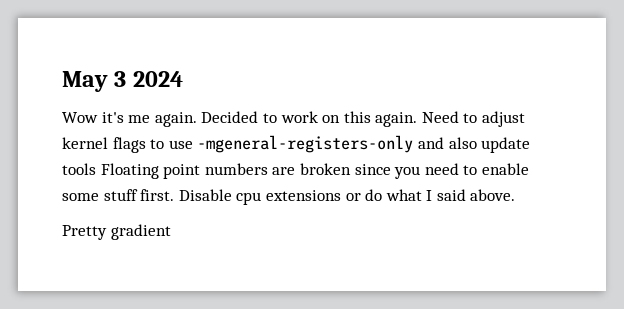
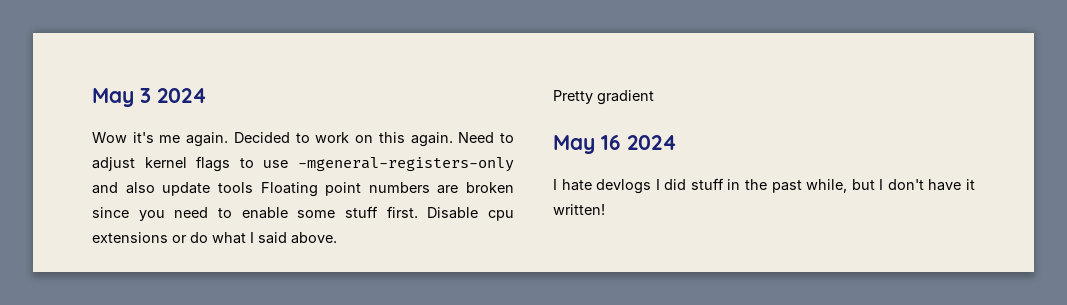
(171, 232) none -> [553,135,677,154] [553,178,975,194] [553,204,605,215] // May 16 2024 // I hate devlogs I did stuff in the past while, but I don't have it written!

